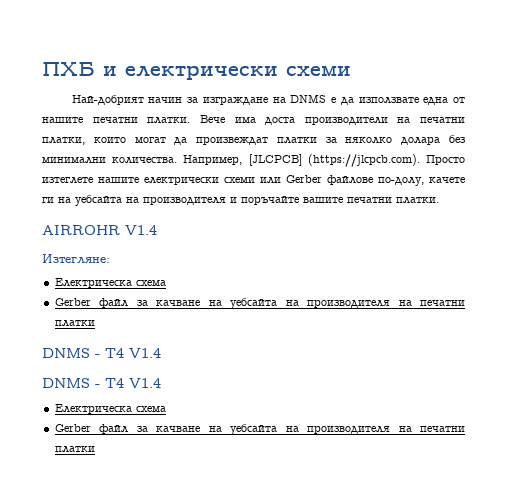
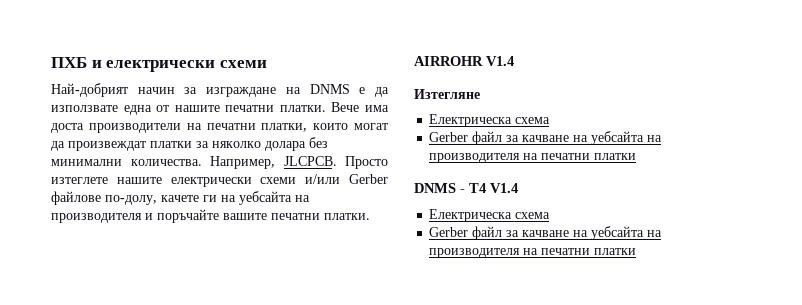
[248,154,420,167] [JLCPCB] (https://jlcpcb.com). -> [283,156,337,166] JLCPCB.
[260,177,281,184] или -> [305,174,341,184] и/или
[42,254,110,264] Изтегляне: -> [414,89,480,99] Изтегляне
[42,378,161,388] // DNMS - T4 V1.4 -> (518, 188) none

